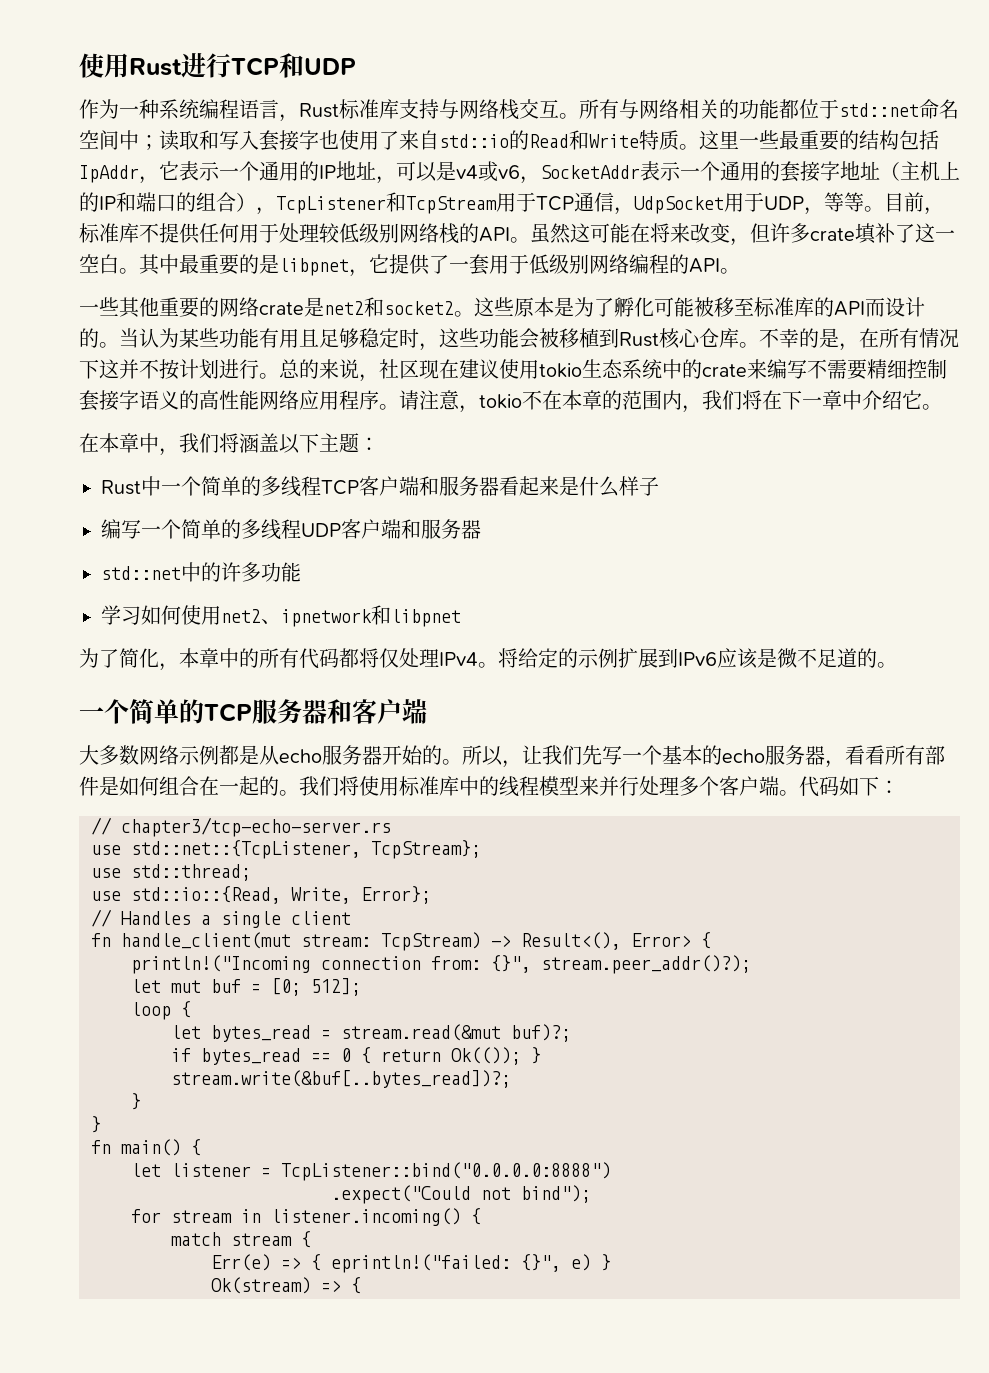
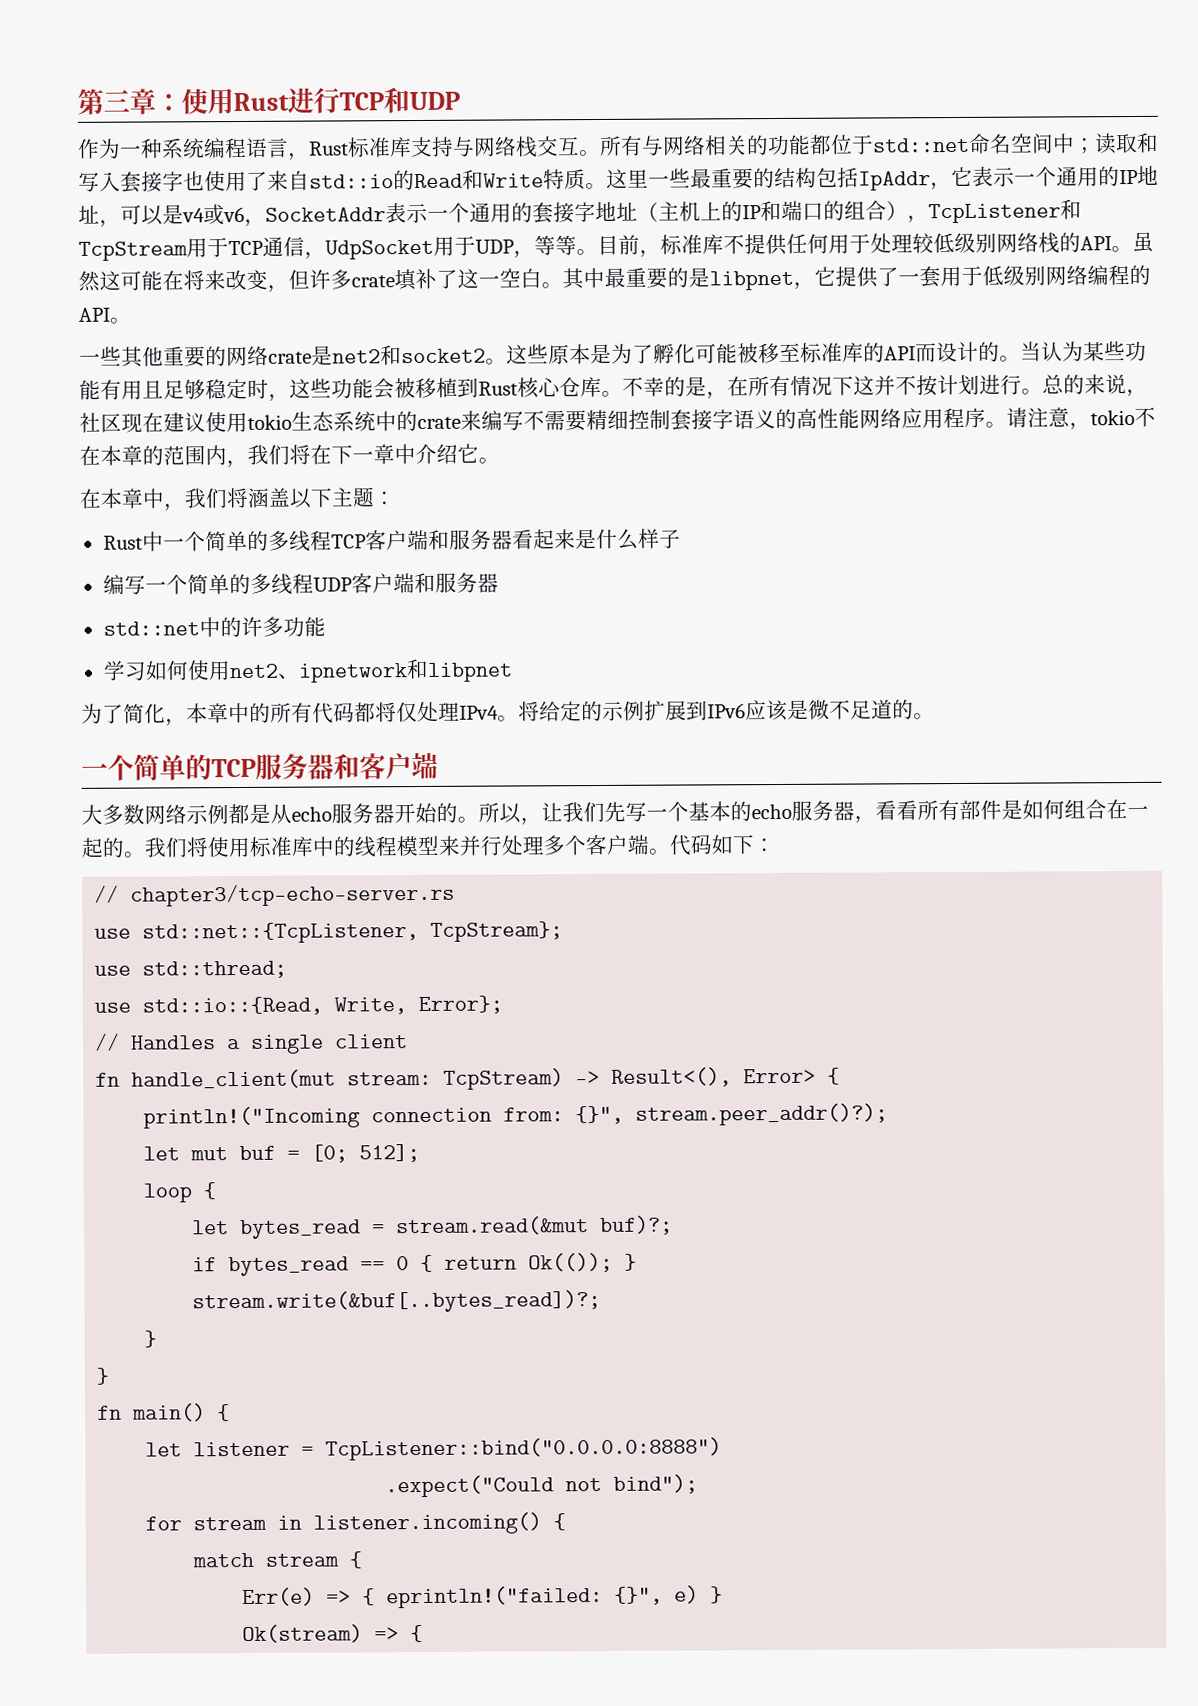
(79, 65) none -> [77,88,182,115] 第三章：

